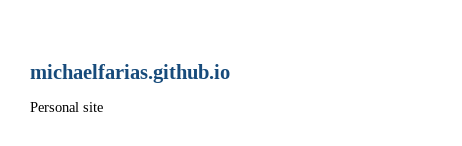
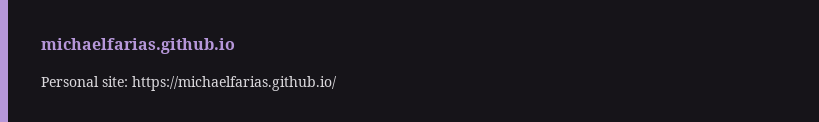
[83,102,103,112] site -> [102,76,337,91] site: https://michaelfarias.github.io/

